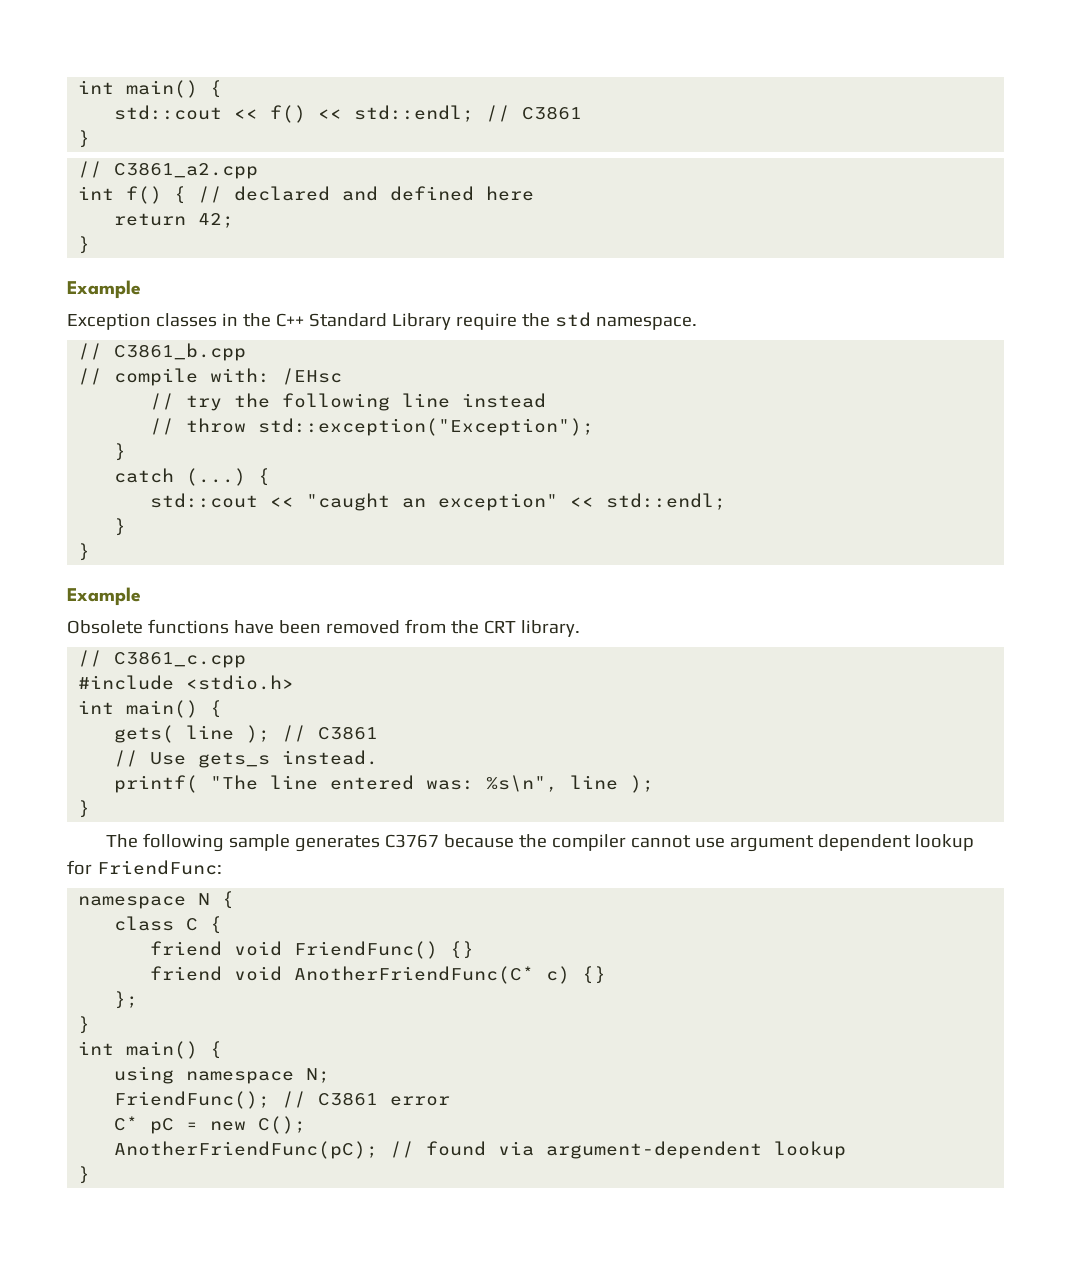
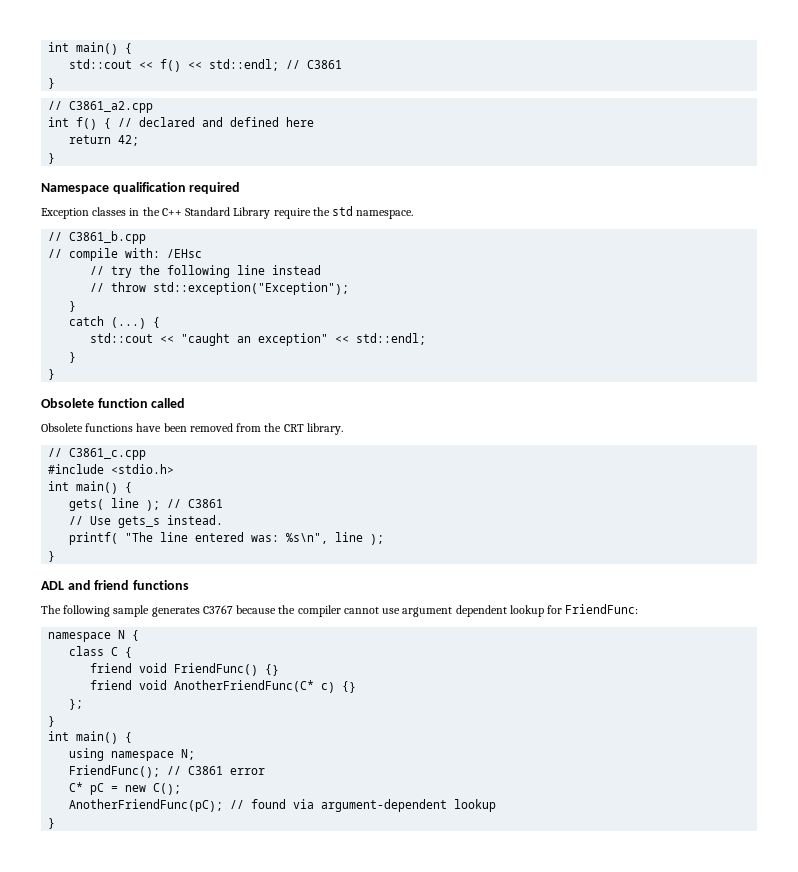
[67,280,141,299] Example -> [41,182,241,194] Namespace qualification required
[67,587,141,606] Example -> [41,398,186,408] Obsolete function called
(91, 809) none -> [41,580,189,590] // ADL and friend functions

